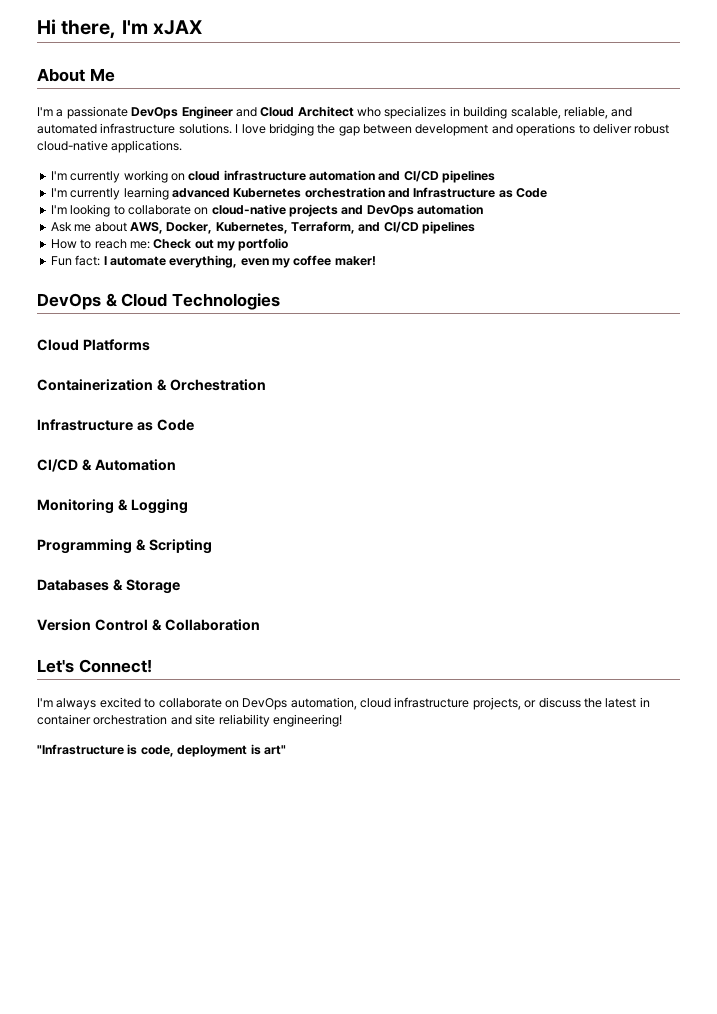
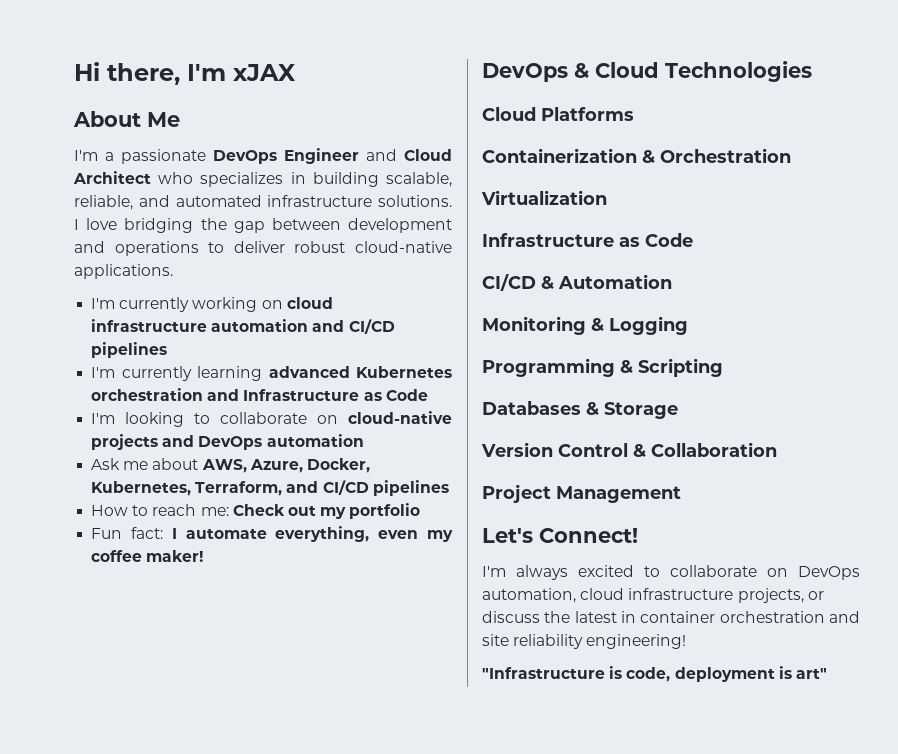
(163, 228) none -> [249,459,303,473] Azure,
(266, 385) none -> [481,190,607,205] // Virtualization
(260, 625) none -> [482,484,681,503] // Project Management

